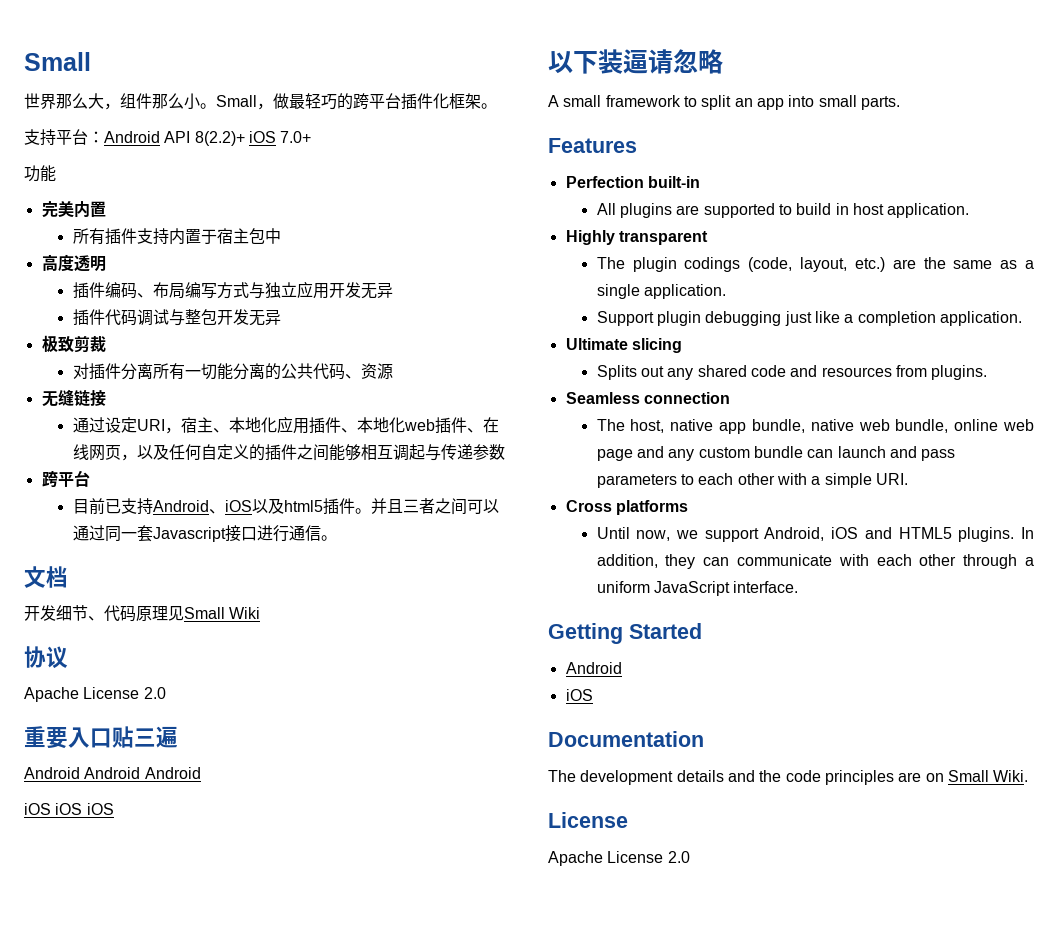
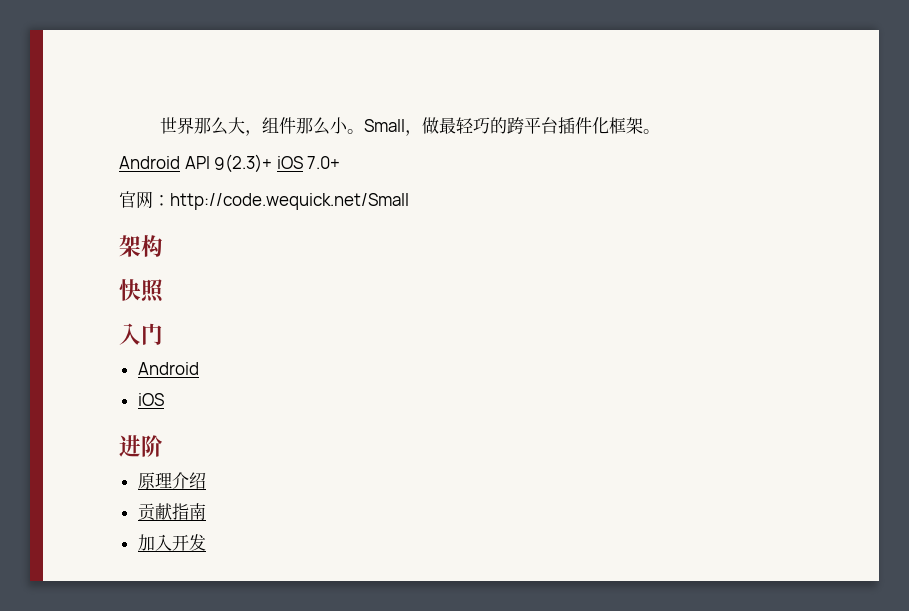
[24,52,91,71] Small // -> (160, 125) none
[24,129,104,146] 支持平台： -> (661, 131) none
[194,131,245,146] 8(2.2)+ -> [214,154,273,173] 9(2.3)+
[24,165,56,182] [41,201,106,218] [72,228,281,245] [41,254,106,272] [72,281,393,299] [72,309,281,326] [41,335,106,353] [72,363,393,380] [41,389,106,407] [72,416,499,434] [72,444,505,461] [41,470,90,488] [72,498,499,515] [72,525,337,542] [24,566,68,588] [24,605,261,622] [24,646,68,669] [24,687,166,702] [24,726,178,749] [24,767,201,779] [24,803,114,815] [548,49,723,74] [548,95,900,110] [548,138,637,153] [565,176,700,188] [596,203,970,218] [565,230,708,245] [596,257,1034,272] [596,284,726,299] [596,311,1022,326] [565,338,682,353] [596,365,988,380] [565,392,730,404] [596,419,1034,434] [596,446,956,461] [596,473,908,488] [565,500,688,515] [596,527,1034,542] [596,554,1034,569] [596,581,799,596] [548,623,702,644] [565,662,622,674] [565,689,593,701] [548,731,704,747] [548,770,1029,785] [548,812,628,828] [548,851,690,866] 功能 // 完美内置 // 所有插件支持内置于宿主包中 // 高度透明 // 插件编码、布局编写方式与独立应用开发无异 // 插件代码调试与整包开发无异 // 极致剪裁 // 对插件分离所有一切能分离的公共代码、资源 // 无缝链接 // 通过设定URI，宿主、本地化应用插件、本地化web插件、在线网页，以及任何自定义的插件之间能够相互调起与传递参数 // 跨平台 // 目前已支持Android、iOS以及html5插件。并且三者之间可以通过同一套Javascript接口进行通信。 // 文档 // 开发细节、代码原理见Small Wiki // 协议 // Apache License 2.0 // 重要入口贴三遍 // Android Android Android // iOS iOS iOS // 以下装逼请忽略 // A small framework to split an app into small parts. // Features // Perfection built-in // All plugins are supported to build in host application. // Highly transparent // The plugin codings (code, layout, etc.) are the same as a single application. // Support plugin debugging just like a completion application. // Ultimate slicing // Splits out any shared code and resources from plugins. // Seamless connection // The host, native app bundle, native web bundle, online web page and any custom bundle can launch and pass parameters to each other with a simple URI. // Cross platforms // Until now, we support Android, iOS and HTML5 plugins. In addition, they can communicate with each other through a uniform JavaScript interface. // Getting Started // Android // iOS // Documentation // The development details and the code principles are on Small Wiki. // License // Apache License 2.0 -> [119,191,409,210] [119,235,163,257] [119,279,164,303] [119,323,163,345] [137,362,199,375] [137,393,164,406] [119,435,163,457] [137,472,206,489] [137,503,206,521] [137,534,206,551] 官网：http://code.wequick.net/Small // 架构 // 快照 // 入门 // Android // iOS // 进阶 // 原理介绍 // 贡献指南 // 加入开发

